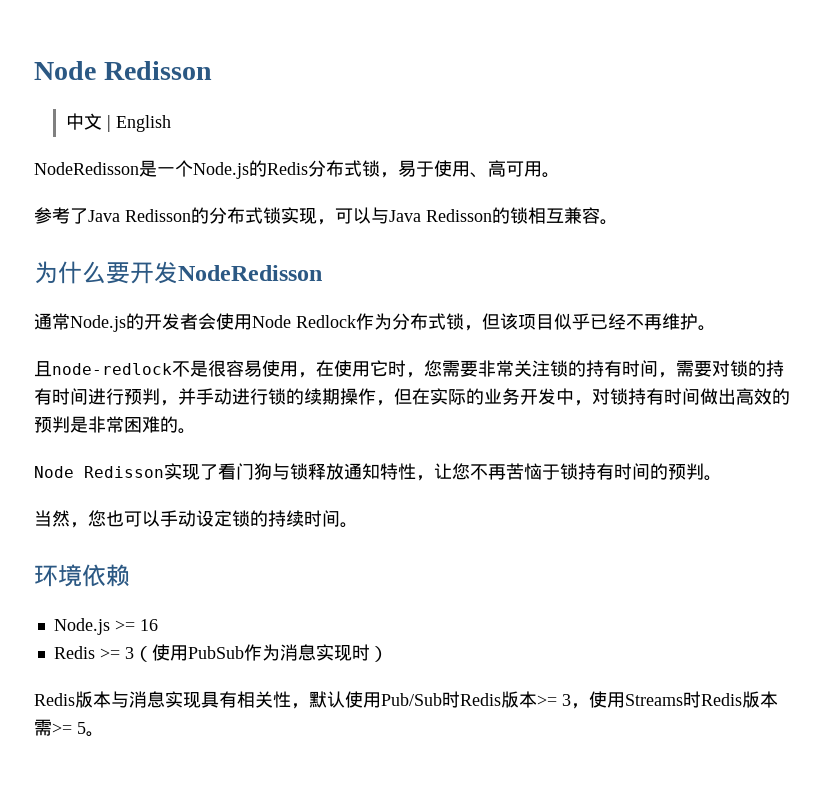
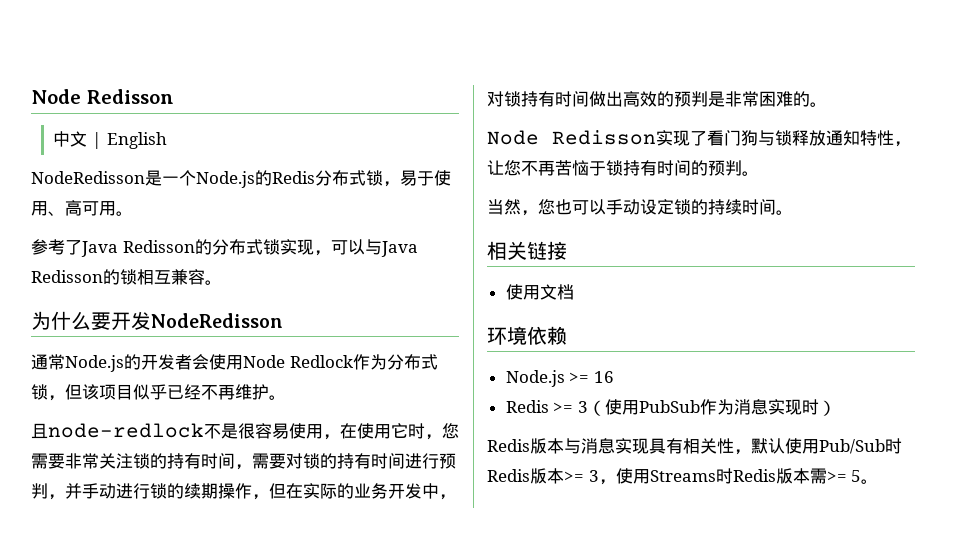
(358, 525) none -> [487,241,567,260] [505,284,574,300] // 相关链接 // 使用文档

